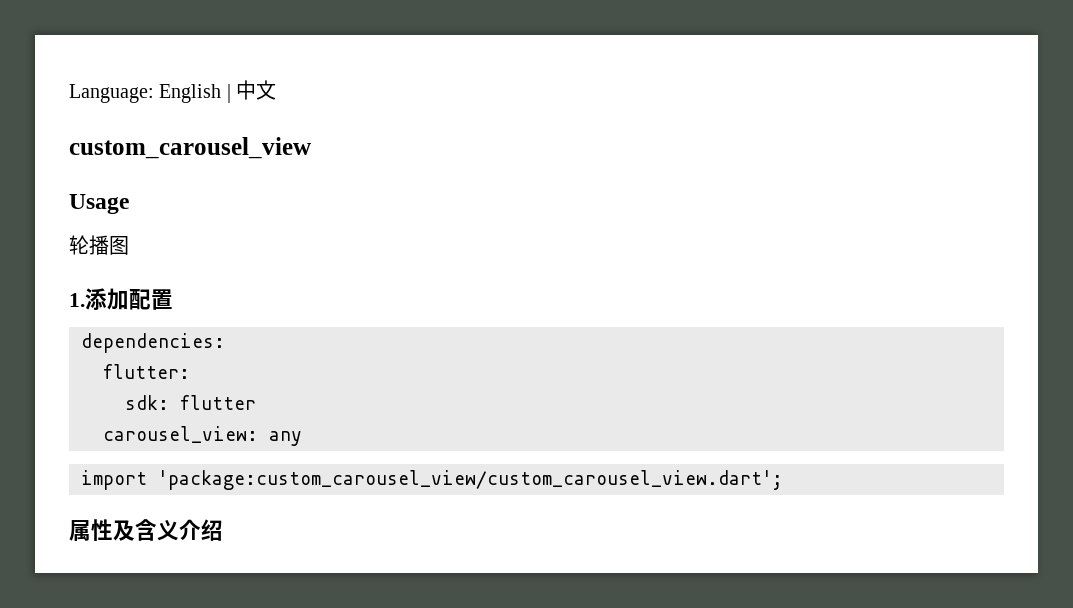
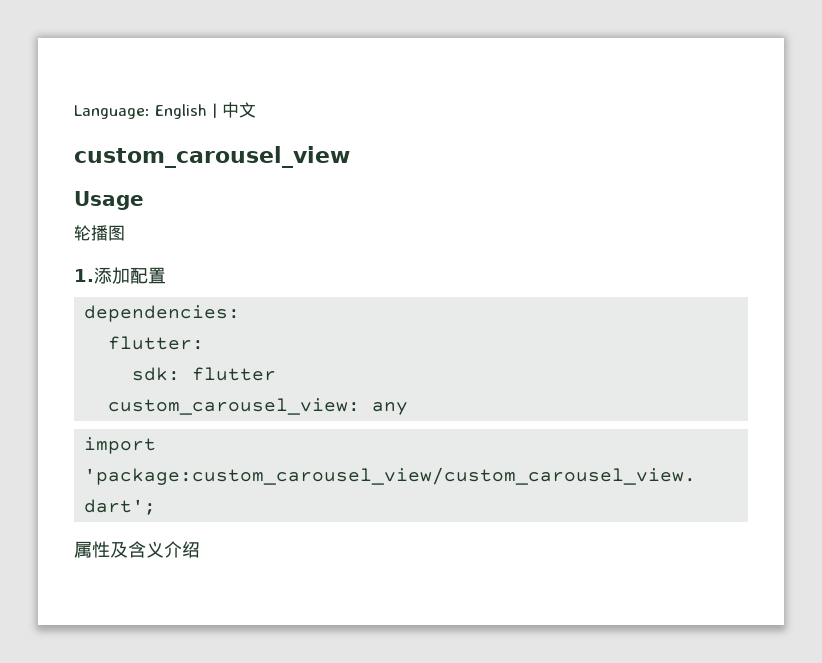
[103,426,258,443] carousel_view: -> [108,398,361,415] custom_carousel_view:

